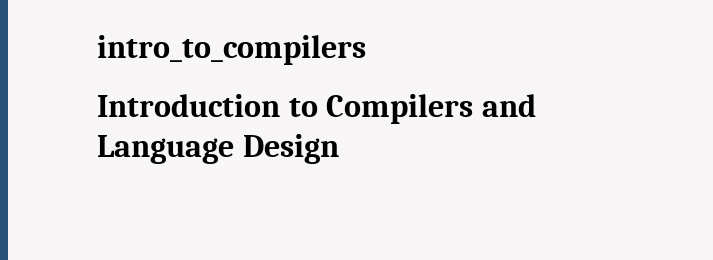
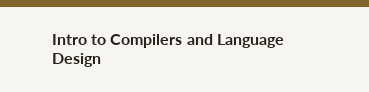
[97,35,366,65] [97,94,280,117] intro_to_compilers // Introduction -> [52,34,87,45] Intro

